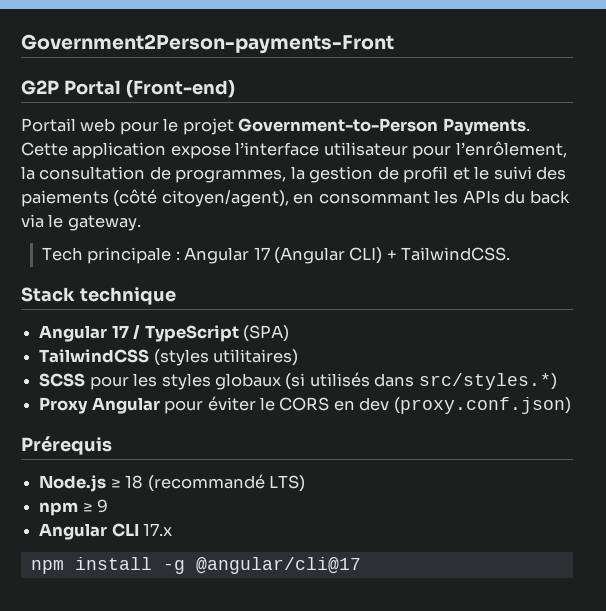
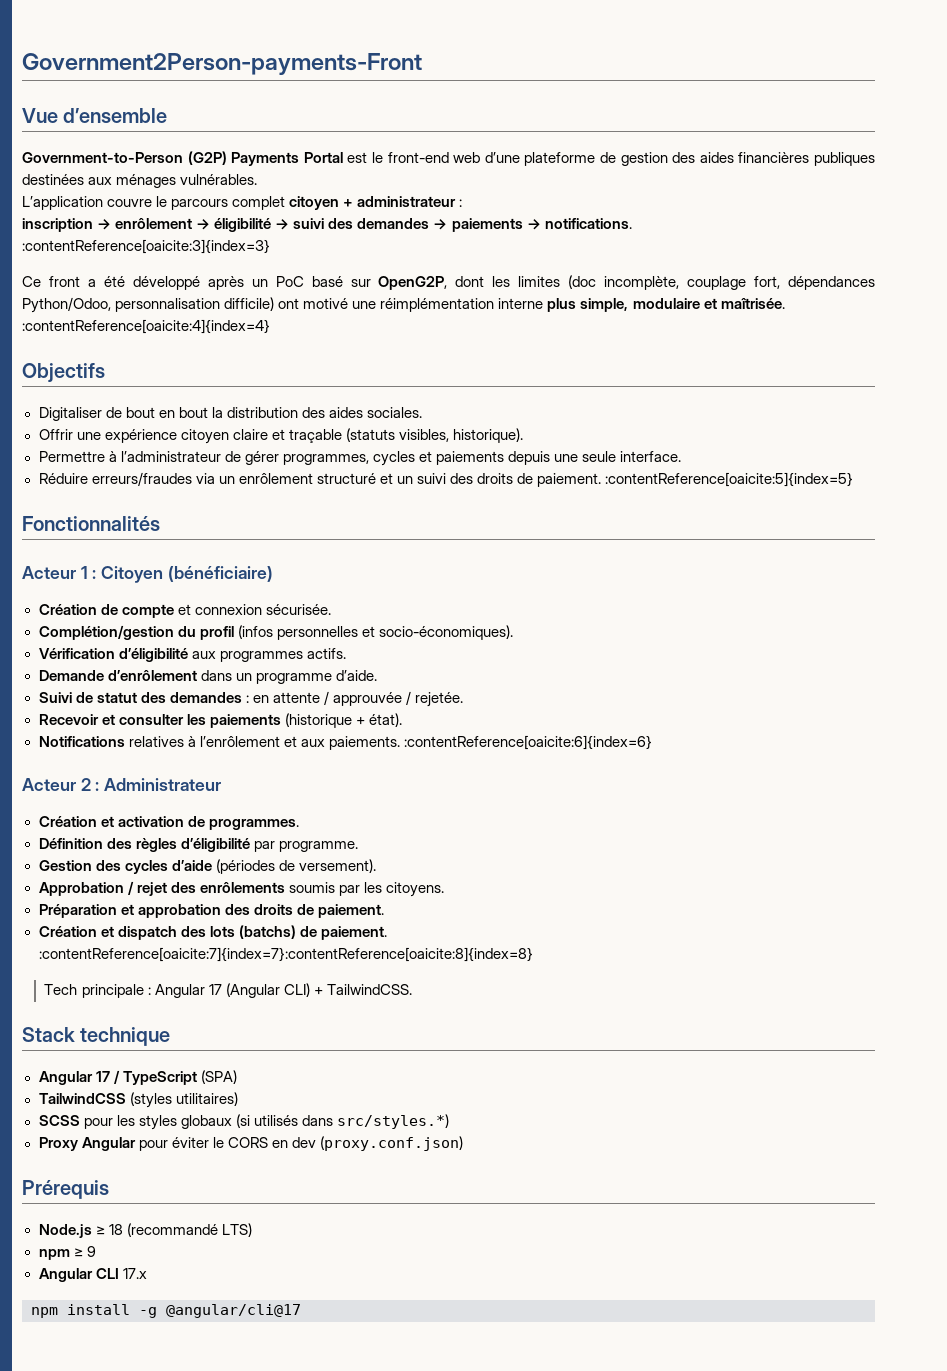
[21,80,235,98] [21,118,530,135] [21,141,567,159] [21,166,567,183] [21,189,570,207] [21,214,141,231] G2P Portal (Front-end) // Portail web pour le projet Government-to-Person Payments. Cette application expose l’interface utilisateur pour l’enrôlement, la consultation de programmes, la gestion de profil et le suivi des paiements (côté citoyen/agent), en consommant les APIs du back via le gateway. -> [22,108,168,123] [22,151,876,166] [22,174,258,188] [22,196,463,210] [22,218,632,232] [22,239,270,254] [22,275,876,290] [22,297,785,313] [22,319,270,334] [22,363,105,383] [38,407,422,421] [38,428,523,444] [38,451,682,466] [38,472,854,487] [22,516,160,531] [22,566,273,583] [38,604,331,618] [38,625,513,640] [38,648,346,662] [38,670,377,684] [38,691,464,707] [38,713,402,728] [38,735,652,750] [22,778,222,791] [38,816,299,830] [38,838,358,852] [38,859,376,874] [38,881,444,897] [38,904,384,918] [38,925,387,940] [38,947,533,962] Vue d’ensemble // Government-to-Person (G2P) Payments Portal est le front-end web d’une plateforme de gestion des aides financières publiques destinées aux ménages vulnérables. // L’application couvre le parcours complet citoyen + administrateur : // inscription → enrôlement → éligibilité → suivi des demandes → paiements → notifications. :contentReference[oaicite:3]{index=3} // Ce front a été développé après un PoC basé sur OpenG2P, dont les limites (doc incomplète, couplage fort, dépendances Python/Odoo, personnalisation difficile) ont motivé une réimplémentation interne plus simple, modulaire et maîtrisée. :contentReference[oaicite:4]{index=4} // Objectifs // Digitaliser de bout en bout la distribution des aides sociales. // Offrir une expérience citoyen claire et traçable (statuts visibles, historique). // Permettre à l’administrateur de gérer programmes, cycles et paiements depuis une seule interface. // Réduire erreurs/fraudes via un enrôlement structuré et un suivi des droits de paiement. :contentReference[oaicite:5]{index=5} // Fonctionnalités // Acteur 1 : Citoyen (bénéficiaire) // Création de compte et connexion sécurisée. // Complétion/gestion du profil (infos personnelles et socio-économiques). // Vérification d’éligibilité aux programmes actifs. // Demande d’enrôlement dans un programme d’aide. // Suivi de statut des demandes : en attente / approuvée / rejetée. // Recevoir et consulter les paiements (historique + état). // Notifications relatives à l’enrôlement et aux paiements. :contentReference[oaicite:6]{index=6} // Acteur 2 : Administrateur // Création et activation de programmes. // Définition des règles d’éligibilité par programme. // Gestion des cycles d’aide (périodes de versement). // Approbation / rejet des enrôlements soumis par les citoyens. // Préparation et approbation des droits de paiement. // Création et dispatch des lots (batchs) de paiement. :contentReference[oaicite:7]{index=7}:contentReference[oaicite:8]{index=8}

